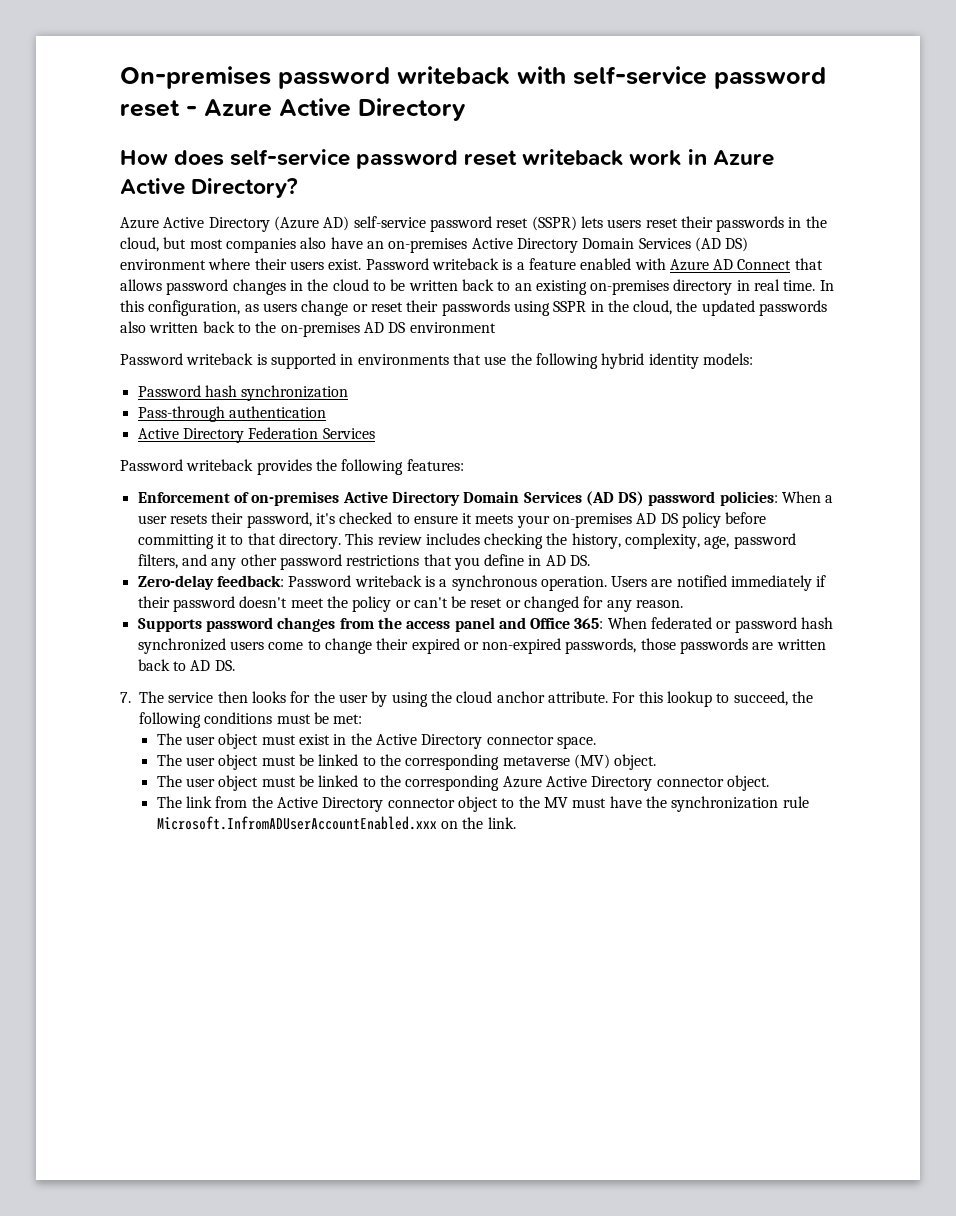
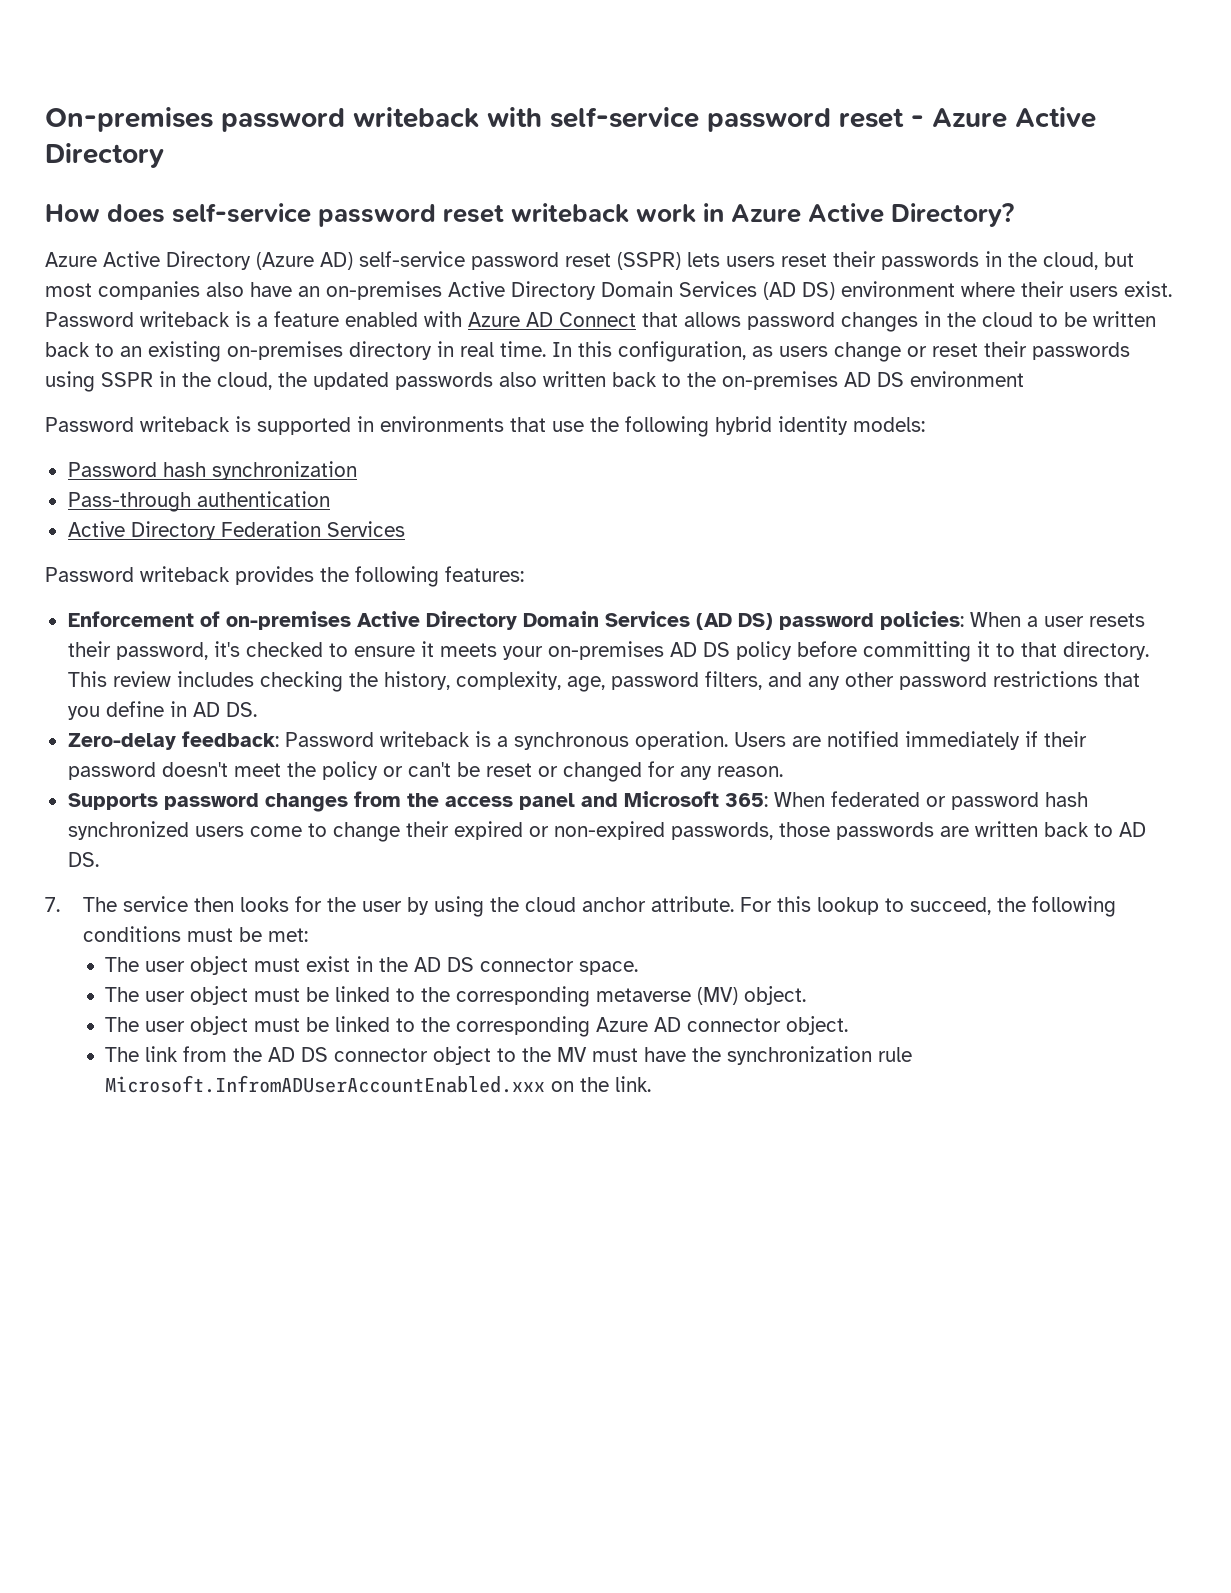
[530,617,571,629] Office -> [623,791,719,807] Microsoft
[375,734,483,749] Active Directory -> [414,957,475,972] AD DS
[545,776,653,791] Active Directory -> [654,1017,682,1032] AD
[276,797,384,812] Active Directory -> [268,1047,329,1062] AD DS

